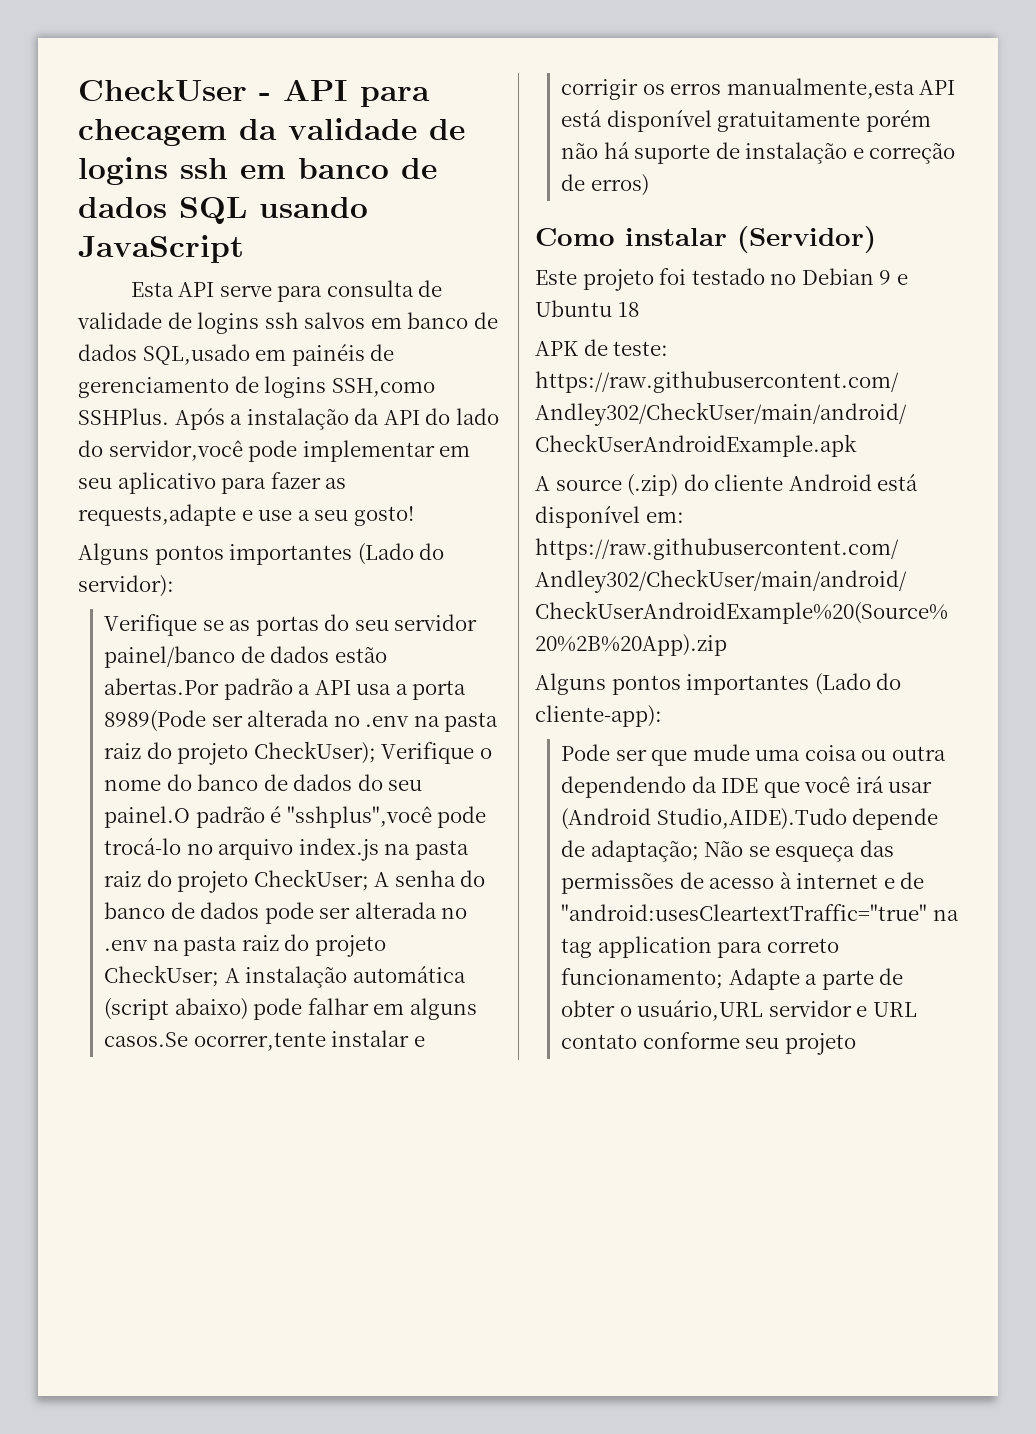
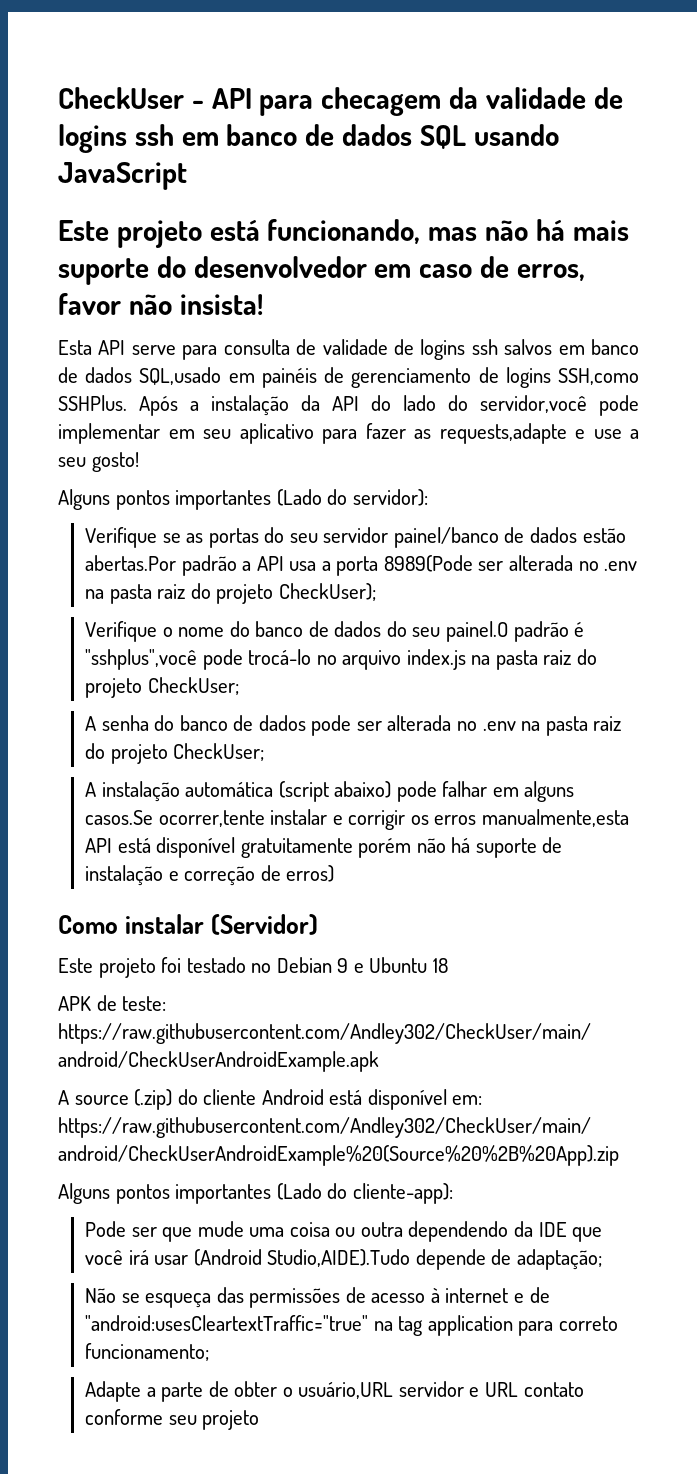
(244, 249) none -> [58,219,629,248] [58,256,585,285] [58,293,263,315] // Este projeto está funcionando, mas não há mais suporte do desenvolvedor em caso de erros, favor não insista!
(376, 752) none -> (376, 592) //
(369, 880) none -> (239, 686) //
(220, 976) none -> (265, 752) //
(699, 851) none -> (602, 1259) //
(724, 978) none -> (210, 1352) //

